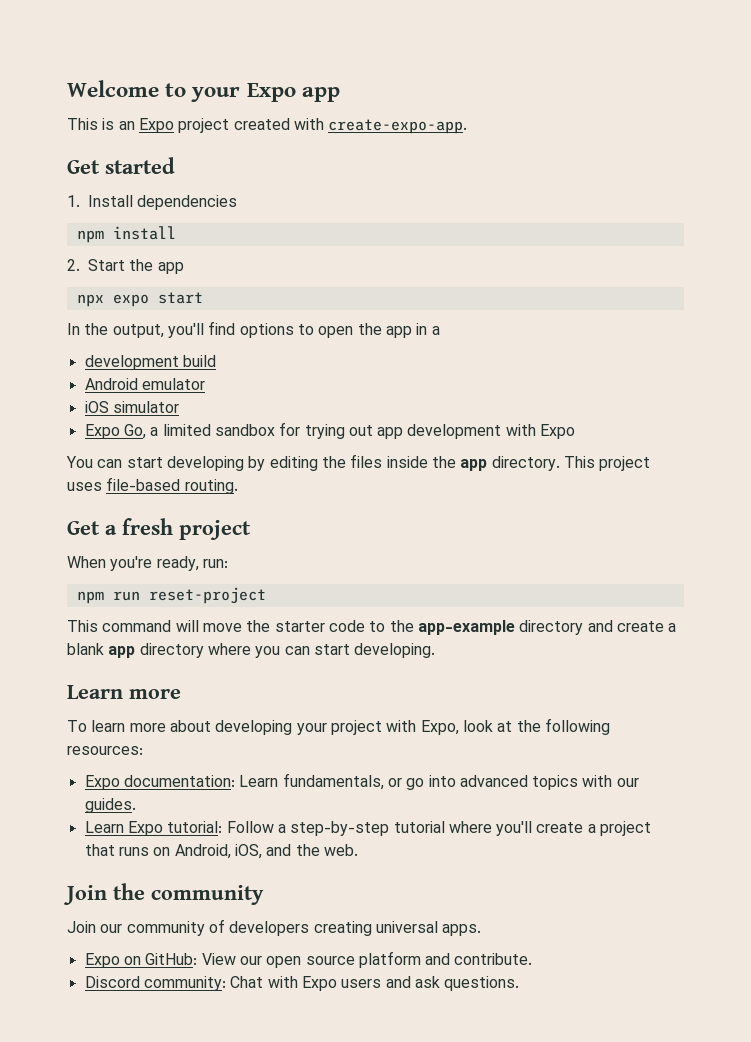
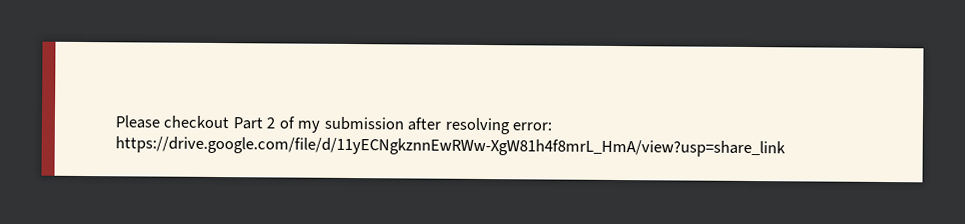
[67,80,340,102] [67,118,468,134] [67,157,175,174] [67,195,238,210] [76,226,176,243] [67,259,184,274] [76,292,203,307] [67,321,440,338] [84,355,216,370] [84,378,205,390] [84,401,179,413] [84,422,576,439] [66,454,651,471] [67,477,238,494] [67,518,251,540] [67,556,228,571] [76,587,266,604] [67,620,677,635] [67,643,436,658] [67,685,181,699] [67,718,610,735] [67,746,143,755] [84,773,639,790] [84,798,136,813] [84,821,652,836] [84,844,358,859] [63,883,264,905] [67,919,482,936] [84,951,533,968] [84,976,520,991] Welcome to your Expo app // This is an Expo project created with create-expo-app. // Get started // 1. Install dependencies // npm install // 2. Start the app // npx expo start // In the output, you'll find options to open the app in a // development build // Android emulator // iOS simulator // Expo Go, a limited sandbox for trying out app development with Expo // You can start developing by editing the files inside the app directory. This project uses file-based routing. // Get a fresh project // When you're ready, run: // npm run reset-project // This command will move the starter code to the app-example directory and create a blank app directory where you can start developing. // Learn more // To learn more about developing your project with Expo, look at the following resources: // Expo documentation: Learn fundamentals, or go into advanced topics with our guides. // Learn Expo tutorial: Follow a step-by-step tutorial where you'll create a project that runs on Android, iOS, and the web. // Join the community // Join our community of developers creating universal apps. // Expo on GitHub: View our open source platform and contribute. // Discord community: Chat with Expo users and ask questions. -> [115,115,553,135] [115,136,786,158] Please checkout Part 2 of my submission after resolving error: https://drive.google.com/file/d/11yECNgkznnEwRWw-XgW81h4f8mrL_HmA/view?usp=share_link

